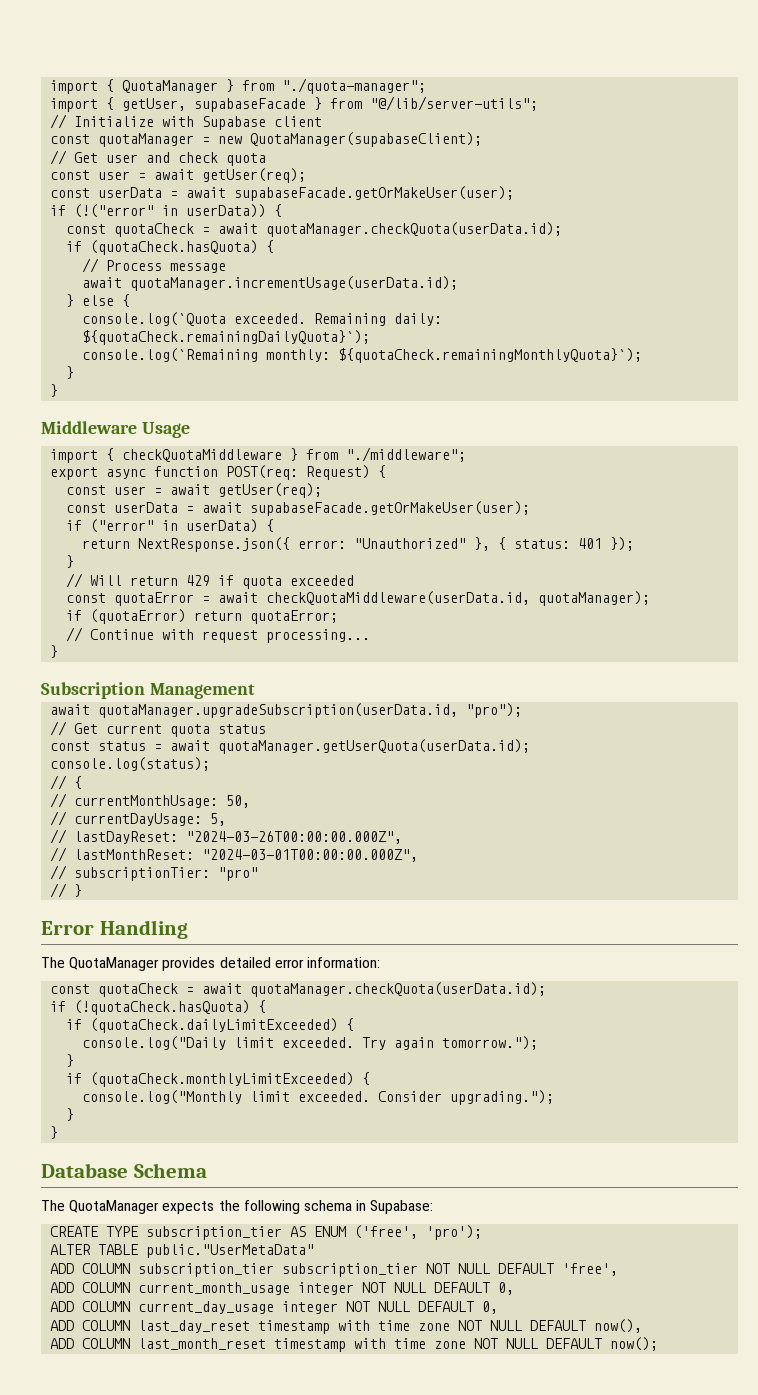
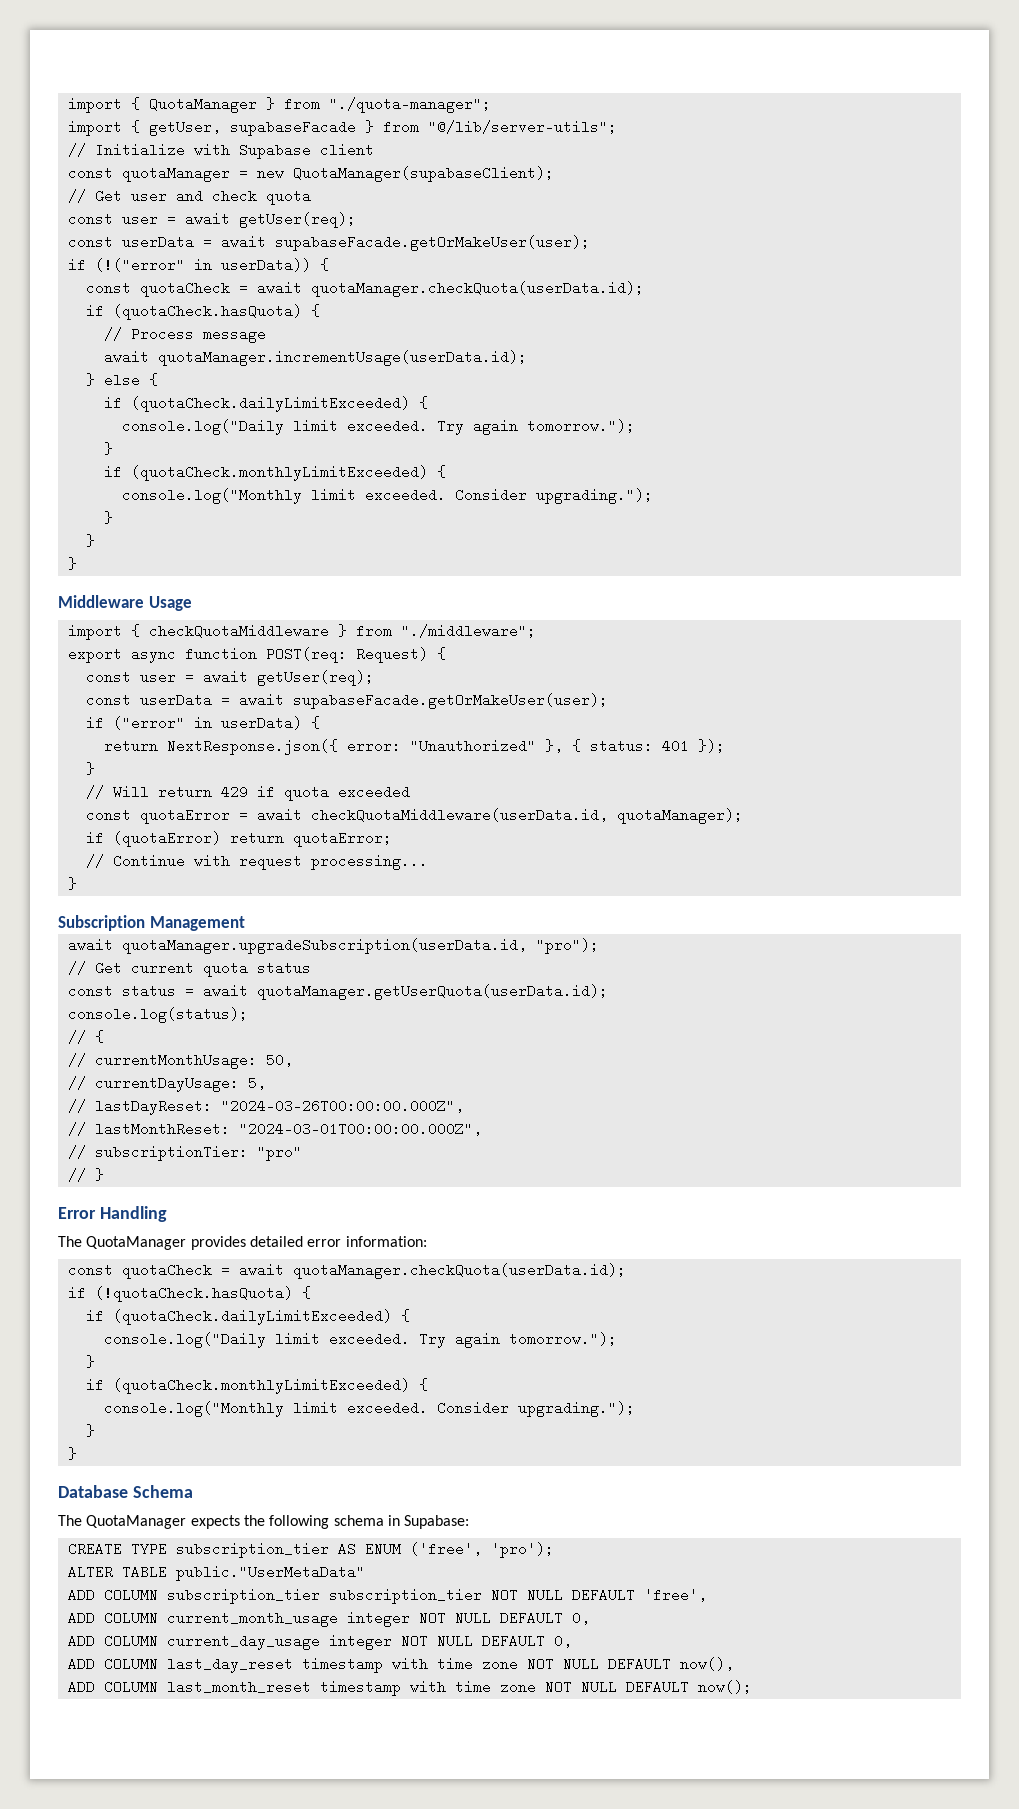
[82,312,443,326] [82,330,371,345] [82,348,643,363] console.log(`Quota exceeded. Remaining daily: ${quotaCheck.remainingDailyQuota}`); // console.log(`Remaining monthly: ${quotaCheck.remainingMonthlyQuota}`); -> [103,396,428,412] [121,419,635,435] [103,442,113,455] [103,465,446,481] [121,488,653,504] [103,511,113,524] if (quotaCheck.dailyLimitExceeded) { // console.log("Daily limit exceeded. Try again tomorrow."); // } // if (quotaCheck.monthlyLimitExceeded) { // console.log("Monthly limit exceeded. Consider upgrading."); // }

